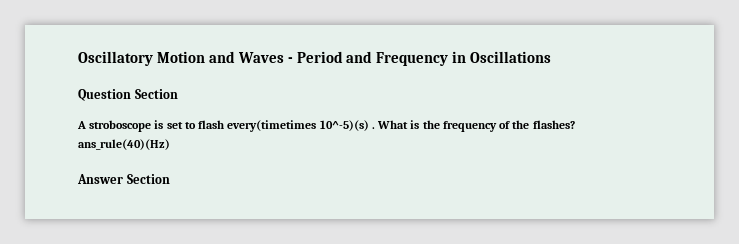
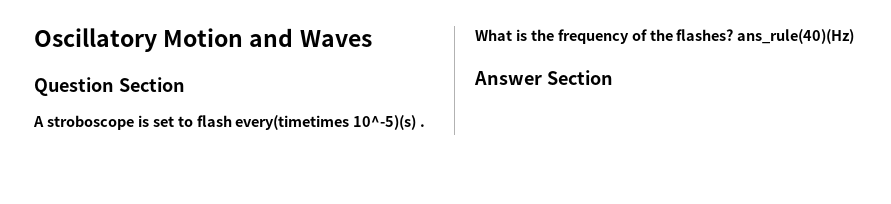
[287,51,552,66] - Period and Frequency in Oscillations -> (372, 38) none

